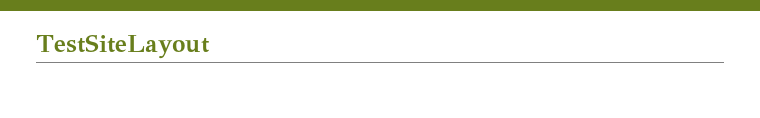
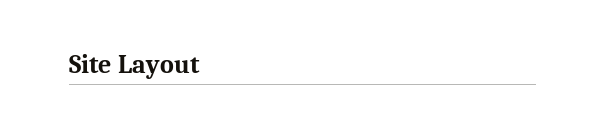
[36,34,210,59] TestSiteLayout -> [69,54,201,79] Site Layout

